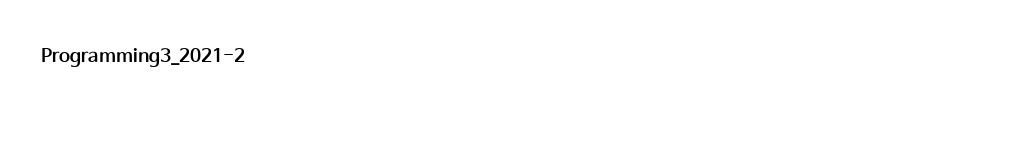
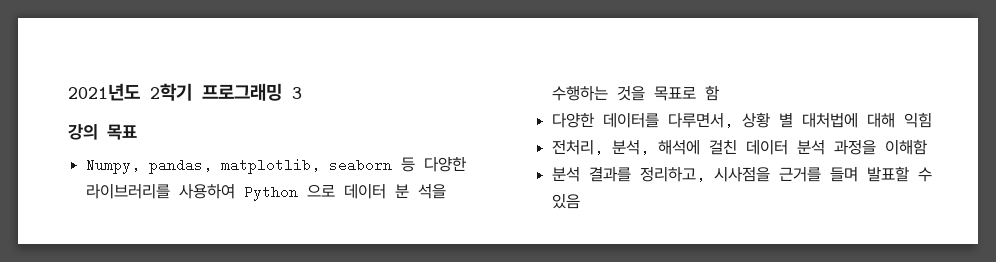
[41,48,245,67] Programming3_2021-2 -> [68,83,302,101] [68,124,137,140] [86,156,467,174] [86,183,447,201] [552,85,720,101] [552,112,933,128] [552,139,928,155] [552,166,933,182] [552,194,581,209] 2021년도 2학기 프로그래밍 3 // 강의 목표 // Numpy, pandas, matplotlib, seaborn 등 다양한 라이브러리를 사용하여 Python 으로 데이터 분 석을 수행하는 것을 목표로 함 // 다양한 데이터를 다루면서, 상황 별 대처법에 대해 익힘 // 전처리, 분석, 해석에 걸친 데이터 분석 과정을 이해함 // 분석 결과를 정리하고, 시사점을 근거를 들며 발표할 수 있음

